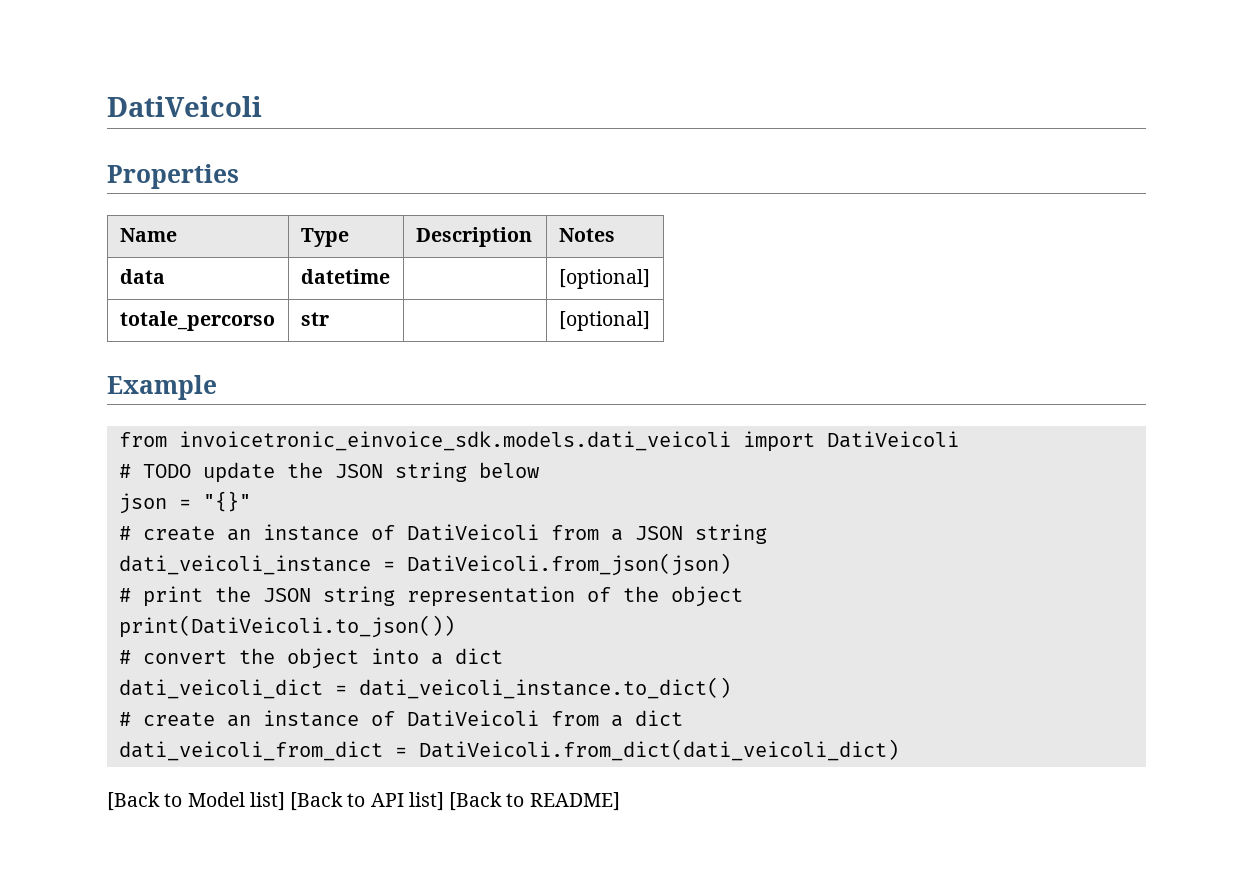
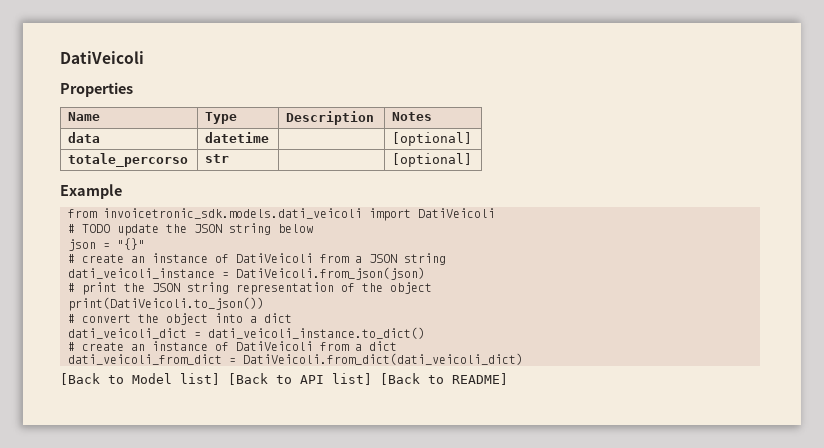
[178,431,731,451] invoicetronic_einvoice_sdk.models.dati_veicoli -> [102,208,362,219] invoicetronic_sdk.models.dati_veicoli

